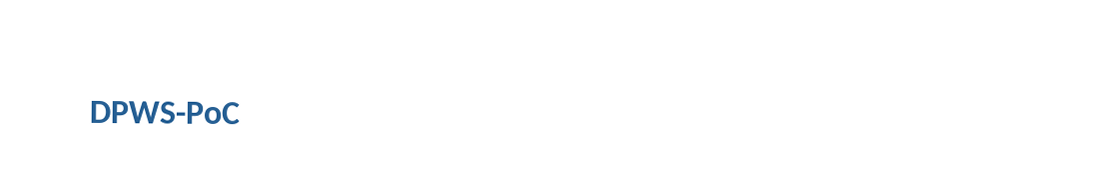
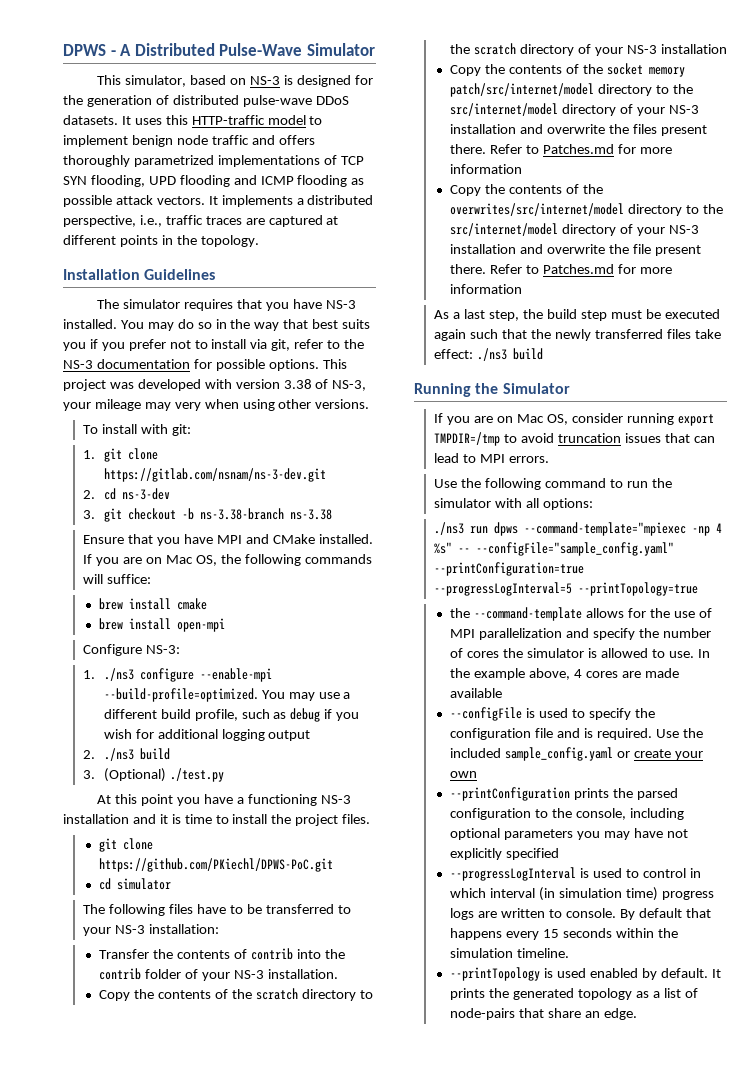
[89,100,240,125] DPWS-PoC -> [63,43,375,56] [97,75,373,87] [63,95,349,107] [63,115,323,125] [63,135,315,147] [63,155,364,167] [63,175,365,187] [63,195,374,207] [63,215,339,227] [63,235,259,247] [63,269,216,280] [97,299,356,311] [63,319,371,331] [63,339,365,351] [63,359,347,371] [63,379,367,391] [63,399,370,411] [83,424,192,436] [83,448,158,462] [103,468,326,482] [83,488,170,500] [83,508,332,522] [83,534,373,546] [83,554,372,566] [83,574,152,584] [99,598,208,610] [99,618,226,632] [83,644,181,656] [83,668,272,682] [103,688,351,702] [103,708,360,722] [103,729,311,741] [83,748,170,761] [83,768,224,782] [97,794,351,806] [63,814,371,826] [99,838,154,852] [99,858,334,872] [99,878,172,890] [83,904,351,916] [83,924,220,936] [99,948,345,960] [99,968,338,981] [99,988,373,1001] [450,43,727,56] [450,63,685,77] [450,83,694,97] [450,103,700,116] [450,124,707,136] [450,144,672,154] [450,164,523,174] [450,184,604,196] [450,203,724,216] [450,223,700,236] [450,244,701,256] [450,264,672,274] [450,284,523,294] [434,309,720,321] [434,329,721,341] [434,348,544,361] [414,383,570,397] [434,413,714,426] [434,432,715,446] [434,453,550,463] [434,478,672,490] [434,498,594,510] [434,522,723,536] [434,542,675,556] [434,562,585,576] [434,582,699,596] [450,607,712,621] [450,628,711,640] [450,648,710,658] [450,668,679,680] [450,688,503,698] [450,707,655,721] [450,728,703,740] [450,747,704,761] [450,771,478,778] [450,787,679,801] [450,808,685,820] [450,828,688,840] [450,848,560,860] [450,867,701,881] [450,887,714,901] [450,908,711,920] [450,928,678,940] [450,948,570,958] [450,967,721,981] [450,988,698,1000] [450,1008,638,1020] DPWS - A Distributed Pulse-Wave Simulator // This simulator, based on NS-3 is designed for the generation of distributed pulse-wave DDoS datasets. It uses this HTTP-traffic model to implement benign node traffic and offers thoroughly parametrized implementations of TCP SYN flooding, UPD flooding and ICMP flooding as possible attack vectors. It implements a distributed perspective, i.e., traffic traces are captured at different points in the topology. // Installation Guidelines // The simulator requires that you have NS-3 installed. You may do so in the way that best suits you if you prefer not to install via git, refer to the NS-3 documentation for possible options. This project was developed with version 3.38 of NS-3, your mileage may very when using other versions. // To install with git: // 1. git clone https://gitlab.com/nsnam/ns-3-dev.git // 2. cd ns-3-dev // 3. git checkout -b ns-3.38-branch ns-3.38 // Ensure that you have MPI and CMake installed. If you are on Mac OS, the following commands will suffice: // brew install cmake // brew install open-mpi // Configure NS-3: // 1. ./ns3 configure --enable-mpi --build-profile=optimized. You may use a different build profile, such as debug if you wish for additional logging output // 2. ./ns3 build // 3. (Optional) ./test.py // At this point you have a functioning NS-3 installation and it is time to install the project files. // git clone https://github.com/PKiechl/DPWS-PoC.git // cd simulator // The following files have to be transferred to your NS-3 installation: // Transfer the contents of contrib into the contrib folder of your NS-3 installation. // Copy the contents of the scratch directory to the scratch directory of your NS-3 installation // Copy the contents of the socket memory patch/src/internet/model directory to the src/internet/model directory of your NS-3 installation and overwrite the files present there. Refer to Patches.md for more information // Copy the contents of the overwrites/src/internet/model directory to the src/internet/model directory of your NS-3 installation and overwrite the file present there. Refer to Patches.md for more information // As a last step, the build step must be executed again such that the newly transferred files take effect: ./ns3 build // Running the Simulator // If you are on Mac OS, consider running export TMPDIR=/tmp to avoid truncation issues that can lead to MPI errors. // Use the following command to run the simulator with all options: // ./ns3 run dpws --command-template="mpiexec -np 4 %s" -- --configFile="sample_config.yaml" --printConfiguration=true --progressLogInterval=5 --printTopology=true // the --command-template allows for the use of MPI parallelization and specify the number of cores the simulator is allowed to use. In the example above, 4 cores are made available // --configFile is used to specify the configuration file and is required. Use the included sample_config.yaml or create your own // --printConfiguration prints the parsed configuration to the console, including optional parameters you may have not explicitly specified // --progressLogInterval is used to control in which interval (in simulation time) progress logs are written to console. By default that happens every 15 seconds within the simulation timeline. // --printTopology is used enabled by default. It prints the generated topology as a list of node-pairs that share an edge.

